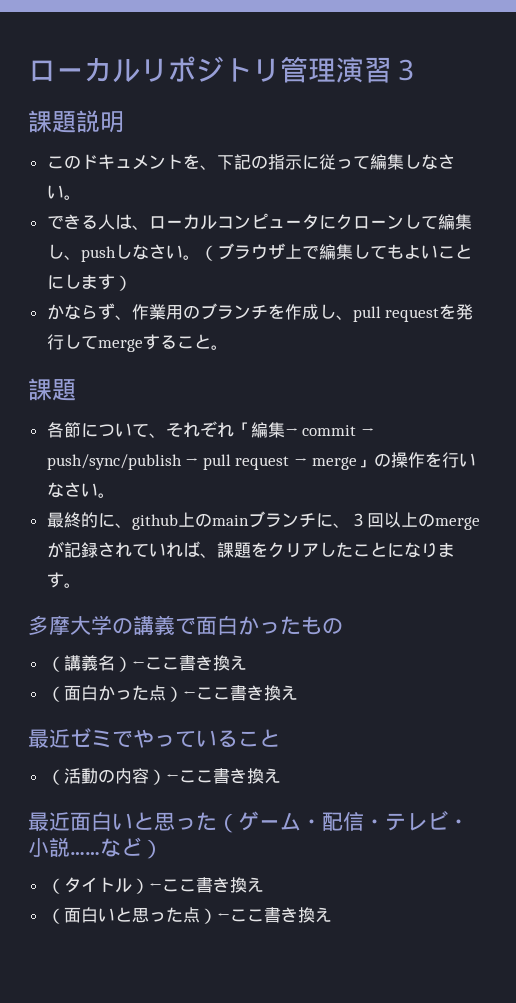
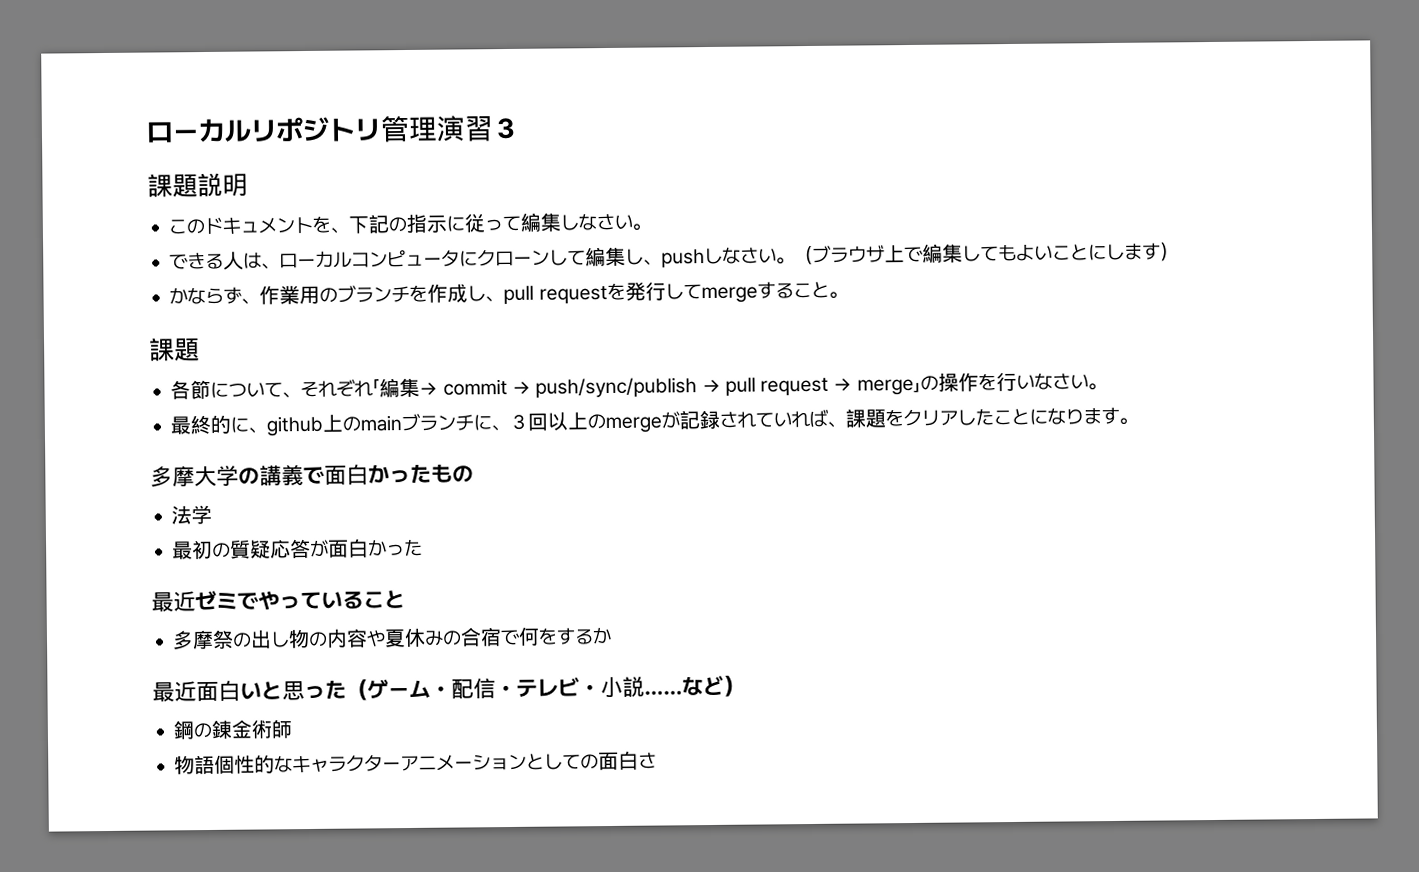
[46,655,247,672] [46,685,298,702] （講義名）←ここ書き換え // （面白かった点）←ここ書き換え -> [171,504,213,525] [172,538,424,560] 法学 // 最初の質疑応答が面白かった
[46,768,281,785] （活動の内容）←ここ書き換え -> [172,626,613,650] 多摩祭の出し物の内容や夏休みの合宿で何をするか
[46,877,264,894] [46,907,332,924] （タイトル）←ここ書き換え // （面白いと思った点）←ここ書き換え -> [173,719,293,740] [174,750,658,775] 鋼の錬金術師 // 物語個性的なキャラクターアニメーションとしての面白さ

